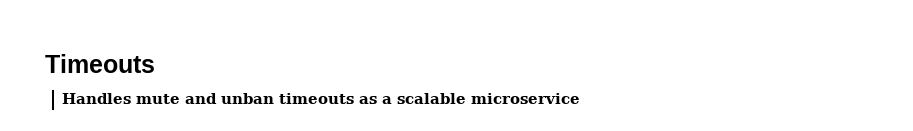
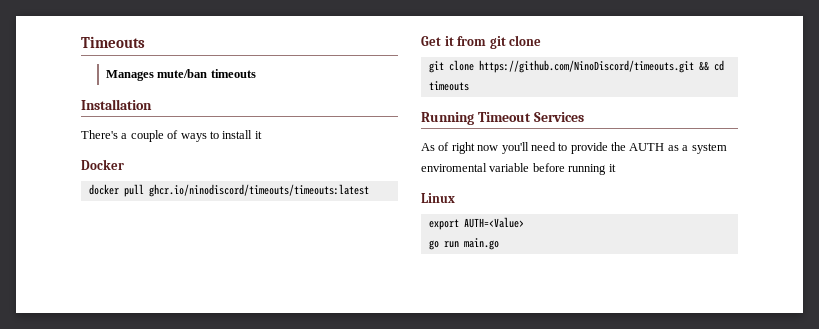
[62,93,581,104] Handles mute and unban timeouts as a scalable microservice -> [105,69,256,81] [81,99,152,110] [81,130,262,142] [81,159,124,170] [88,184,369,197] [421,35,542,49] [428,60,724,73] [428,81,469,91] [421,112,584,125] [421,142,727,154] [421,163,616,175] [421,193,455,203] [428,217,524,230] [428,238,499,250] Manages mute/ban timeouts // Installation // There's a couple of ways to install it // Docker // docker pull ghcr.io/ninodiscord/timeouts/timeouts:latest // Get it from git clone // git clone https://github.com/NinoDiscord/timeouts.git && cd timeouts // Running Timeout Services // As of right now you'll need to provide the AUTH as a system enviromental variable before running it // Linux // export AUTH=<Value> // go run main.go

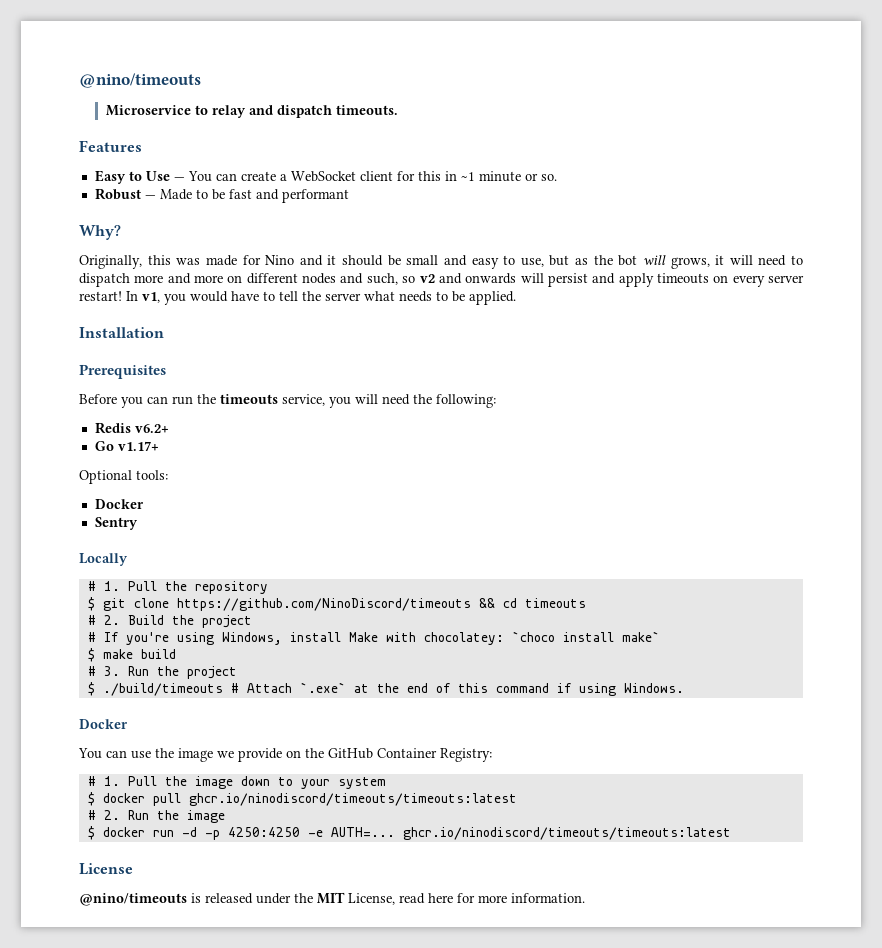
[81,36,145,48] [105,69,256,81] [81,99,152,110] [81,130,262,142] [81,159,124,170] [88,184,369,197] [421,35,542,49] [428,60,724,73] [428,81,469,91] [421,112,584,125] [421,142,727,154] [421,163,616,175] [421,193,455,203] [428,217,524,230] [428,238,499,250] Timeouts // Manages mute/ban timeouts // Installation // There's a couple of ways to install it // Docker // docker pull ghcr.io/ninodiscord/timeouts/timeouts:latest // Get it from git clone // git clone https://github.com/NinoDiscord/timeouts.git && cd timeouts // Running Timeout Services // As of right now you'll need to provide the AUTH as a system enviromental variable before running it // Linux // export AUTH=<Value> // go run main.go -> [79,73,201,88] [105,105,398,118] [79,140,142,152] [94,170,557,184] [94,188,349,203] [79,225,121,240] [79,255,803,269] [79,273,805,287] [79,291,516,305] [79,327,164,338] [79,364,166,379] [79,394,496,408] [94,422,169,434] [94,441,159,451] [79,470,168,484] [94,499,144,509] [94,517,138,530] [79,553,128,566] [87,581,268,594] [87,597,586,611] [87,615,252,628] [87,631,660,645] [87,648,176,662] [87,666,237,679] [87,682,684,696] [79,719,128,729] [78,748,492,762] [87,776,386,789] [87,792,517,806] [87,810,225,823] [87,826,731,840] [79,863,133,875] [79,892,585,906] @nino/timeouts // Microservice to relay and dispatch timeouts. // Features // Easy to Use — You can create a WebSocket client for this in ~1 minute or so. // Robust — Made to be fast and performant // Why? // Originally, this was made for Nino and it should be small and easy to use, but as the bot will grows, it will need to dispatch more and more on different nodes and such, so v2 and onwards will persist and apply timeouts on every server restart! In v1, you would have to tell the server what needs to be applied. // Installation // Prerequisites // Before you can run the timeouts service, you will need the following: // Redis v6.2+ // Go v1.17+ // Optional tools: // Docker // Sentry // Locally // # 1. Pull the repository // $ git clone https://github.com/NinoDiscord/timeouts && cd timeouts // # 2. Build the project // # If you're using Windows, install Make with chocolatey: `choco install make` // $ make build // # 3. Run the project // $ ./build/timeouts # Attach `.exe` at the end of this command if using Windows. // Docker // You can use the image we provide on the GitHub Container Registry: // # 1. Pull the image down to your system // $ docker pull ghcr.io/ninodiscord/timeouts/timeouts:latest // # 2. Run the image // $ docker run -d -p 4250:4250 -e AUTH=... ghcr.io/ninodiscord/timeouts/timeouts:latest // License // @nino/timeouts is released under the MIT License, read here for more information.

